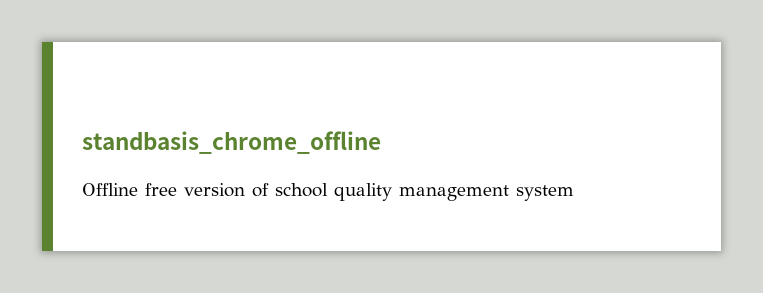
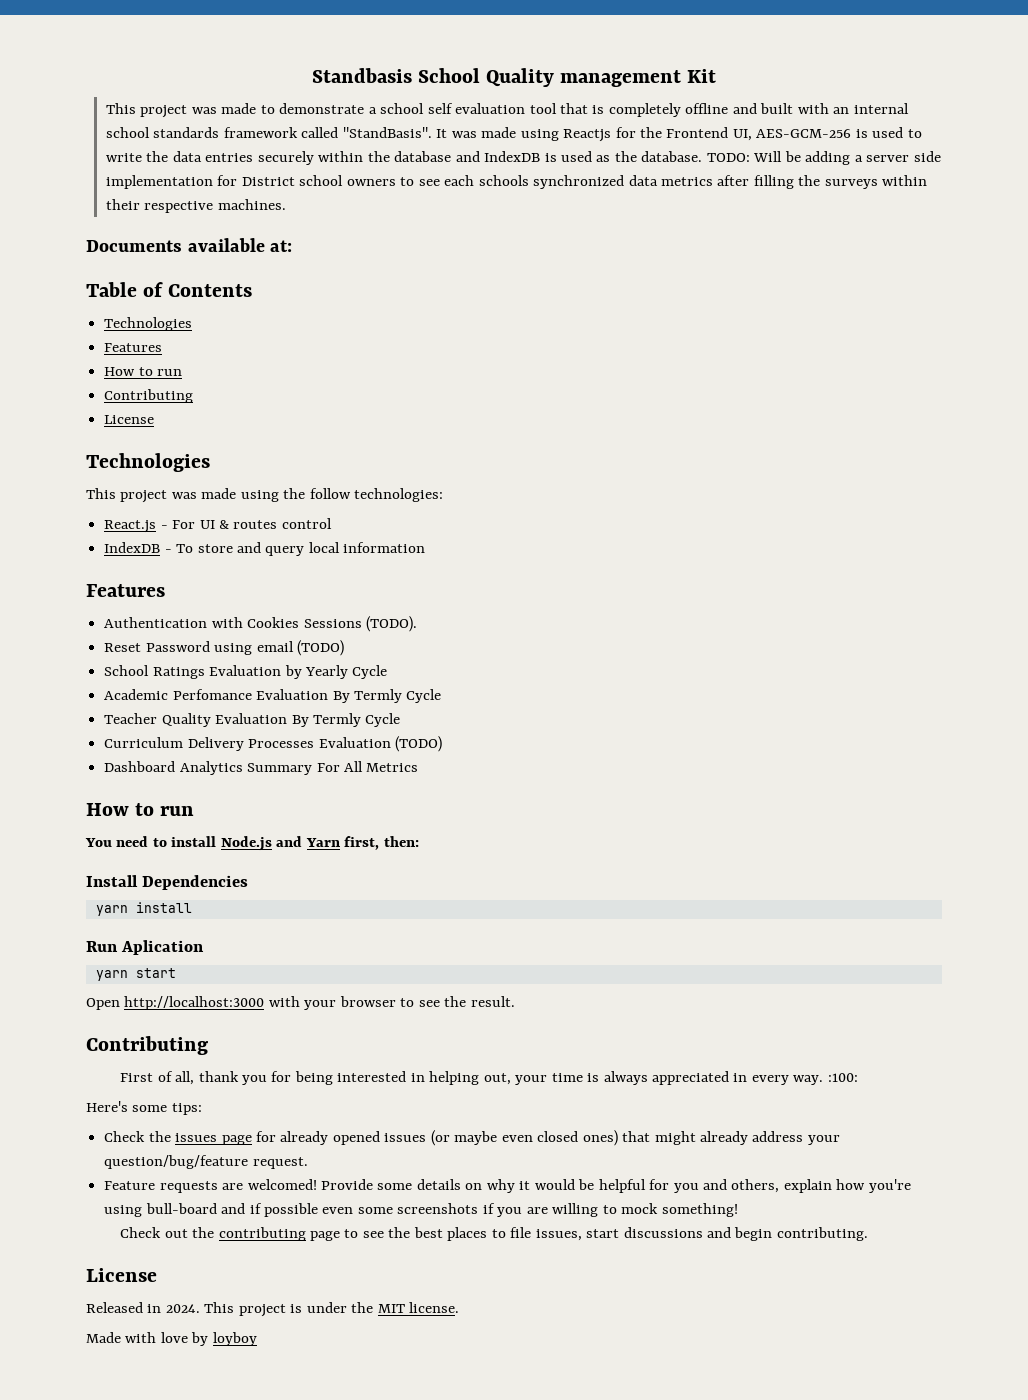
[82,131,381,154] [82,183,574,201] standbasis_chrome_offline // Offline free version of school quality management system -> [311,68,717,87] [106,103,909,118] [106,127,922,142] [106,151,941,165] [106,175,928,189] [106,199,286,213] [86,238,293,252] [86,282,253,297] [104,317,193,331] [104,343,163,352] [104,367,183,376] [104,389,194,403] [104,415,155,424] [86,453,210,472] [86,488,444,503] [104,518,332,533] [104,542,426,556] [86,584,165,597] [104,616,417,632] [104,640,344,656] [104,665,388,679] [104,689,442,703] [104,713,401,727] [104,736,442,752] [104,761,419,775] [86,803,195,816] [85,836,419,851] [86,875,248,890] [95,902,192,916] [86,940,204,955] [95,968,176,981] [86,996,515,1010] [86,1036,208,1055] [120,1071,858,1085] [86,1101,202,1115] [104,1130,840,1146] [104,1155,308,1169] [104,1179,911,1193] [104,1203,738,1217] [120,1227,868,1241] [86,1268,157,1282] [86,1302,460,1317] [86,1332,257,1346] Standbasis School Quality management Kit // This project was made to demonstrate a school self evaluation tool that is completely offline and built with an internal school standards framework called "StandBasis". It was made using Reactjs for the Frontend UI, AES-GCM-256 is used to write the data entries securely within the database and IndexDB is used as the database. TODO: Will be adding a server side implementation for District school owners to see each schools synchronized data metrics after filling the surveys within their respective machines. // Documents available at: // Table of Contents // Technologies // Features // How to run // Contributing // License // Technologies // This project was made using the follow technologies: // React.js - For UI & routes control // IndexDB - To store and query local information // Features // Authentication with Cookies Sessions (TODO). // Reset Password using email (TODO) // School Ratings Evaluation by Yearly Cycle // Academic Perfomance Evaluation By Termly Cycle // Teacher Quality Evaluation By Termly Cycle // Curriculum Delivery Processes Evaluation (TODO) // Dashboard Analytics Summary For All Metrics // How to run // You need to install Node.js and Yarn first, then: // Install Dependencies // yarn install // Run Aplication // yarn start // Open http://localhost:3000 with your browser to see the result. // Contributing // First of all, thank you for being interested in helping out, your time is always appreciated in every way. :100: // Here's some tips: // Check the issues page for already opened issues (or maybe even closed ones) that might already address your question/bug/feature request. // Feature requests are welcomed! Provide some details on why it would be helpful for you and others, explain how you're using bull-board and if possible even some screenshots if you are willing to mock something! // Check out the contributing page to see the best places to file issues, start discussions and begin contributing. // License // Released in 2024. This project is under the MIT license. // Made with love by loyboy

